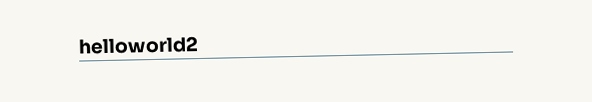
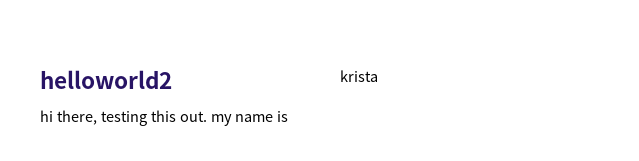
(199, 45) none -> [40,110,289,126] [340,70,378,82] // hi there, testing this out. my name is krista

